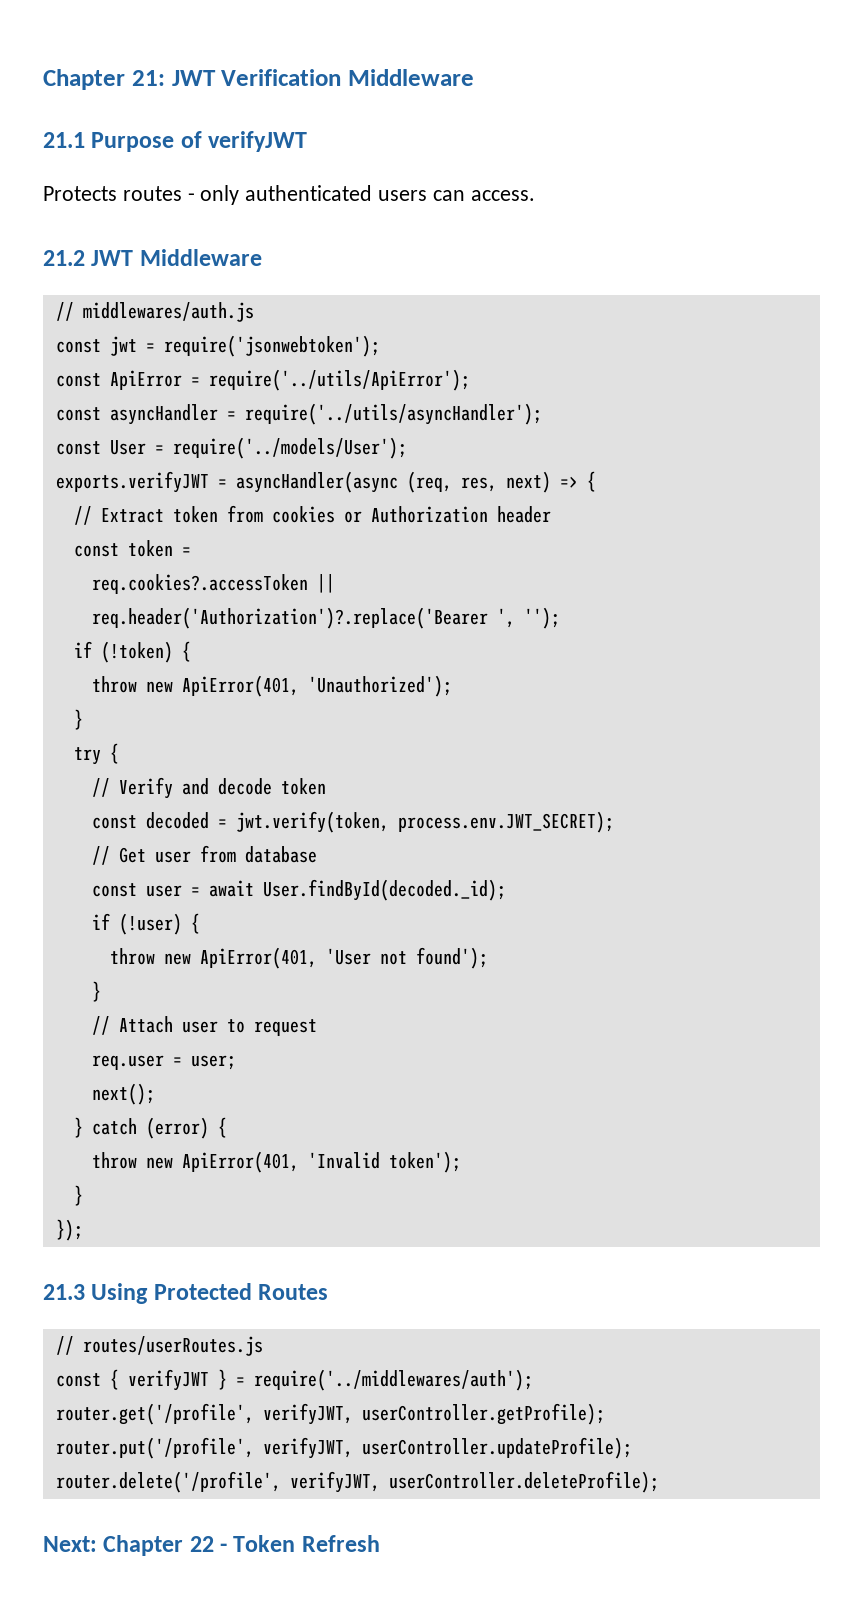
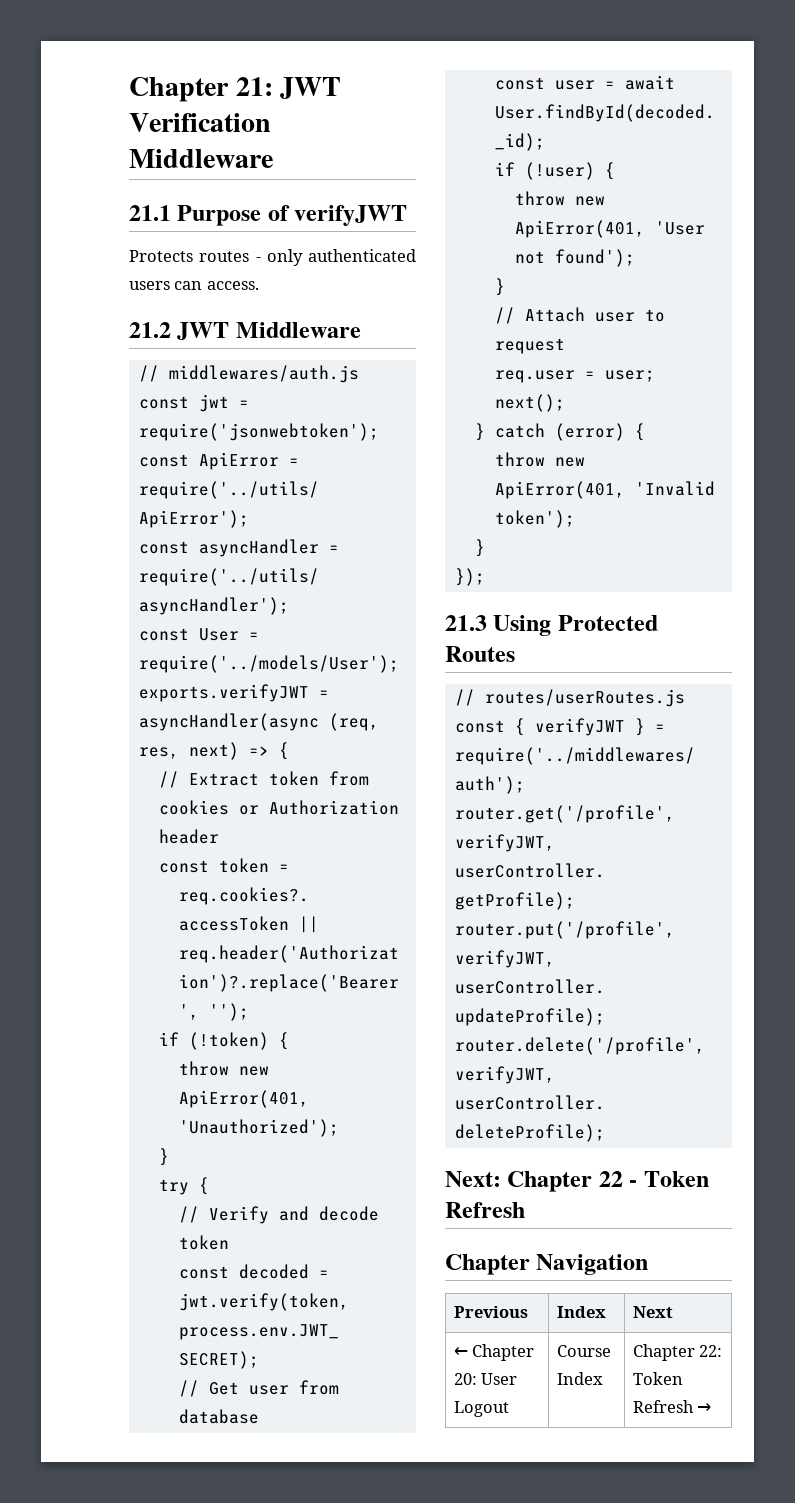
(380, 1543) none -> [445,1254,649,1275] [453,1306,528,1318] [556,1306,606,1318] [632,1306,673,1318] [453,1344,534,1361] [453,1373,517,1385] [453,1401,509,1417] [556,1345,611,1357] [556,1372,603,1385] [632,1344,722,1361] [632,1372,683,1385] [632,1400,711,1413] // Chapter Navigation // Previous | Index | Next // ← Chapter 20: User Logout | Course Index | Chapter 22: Token Refresh →

